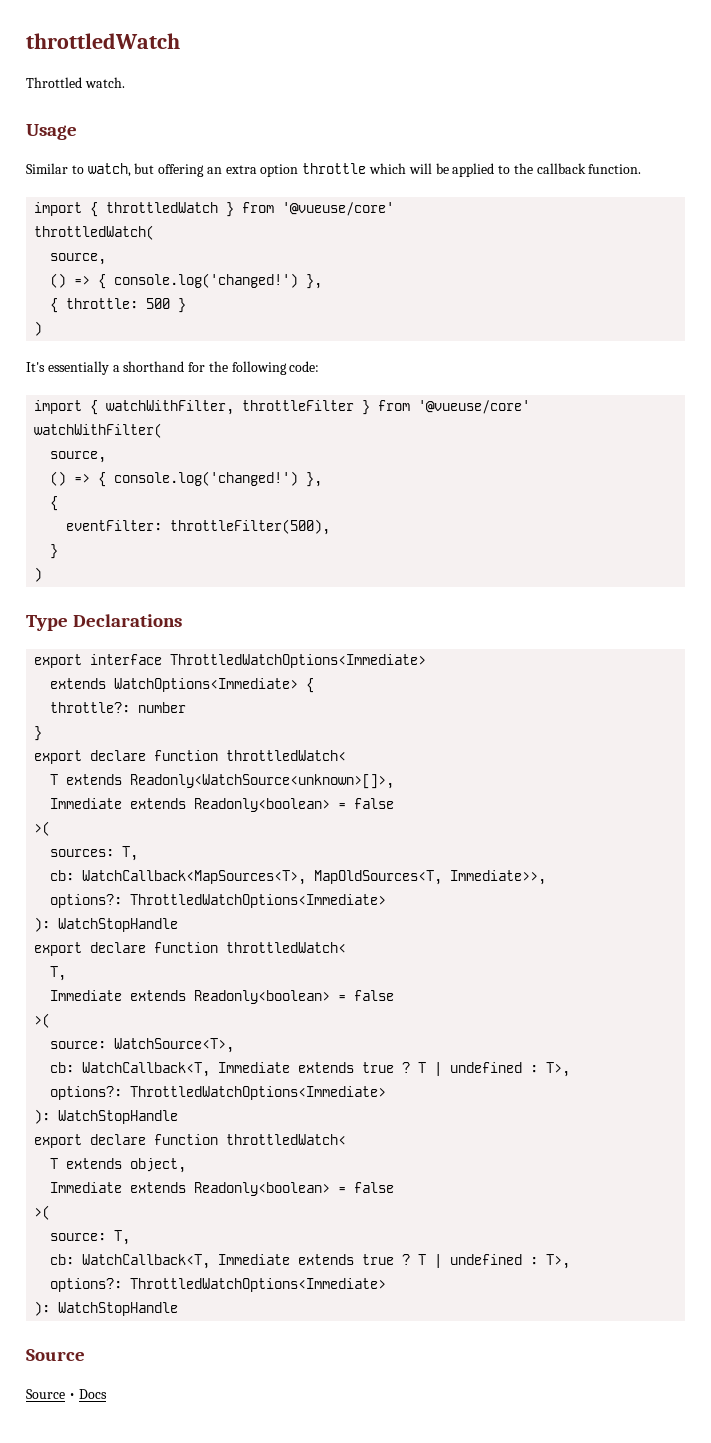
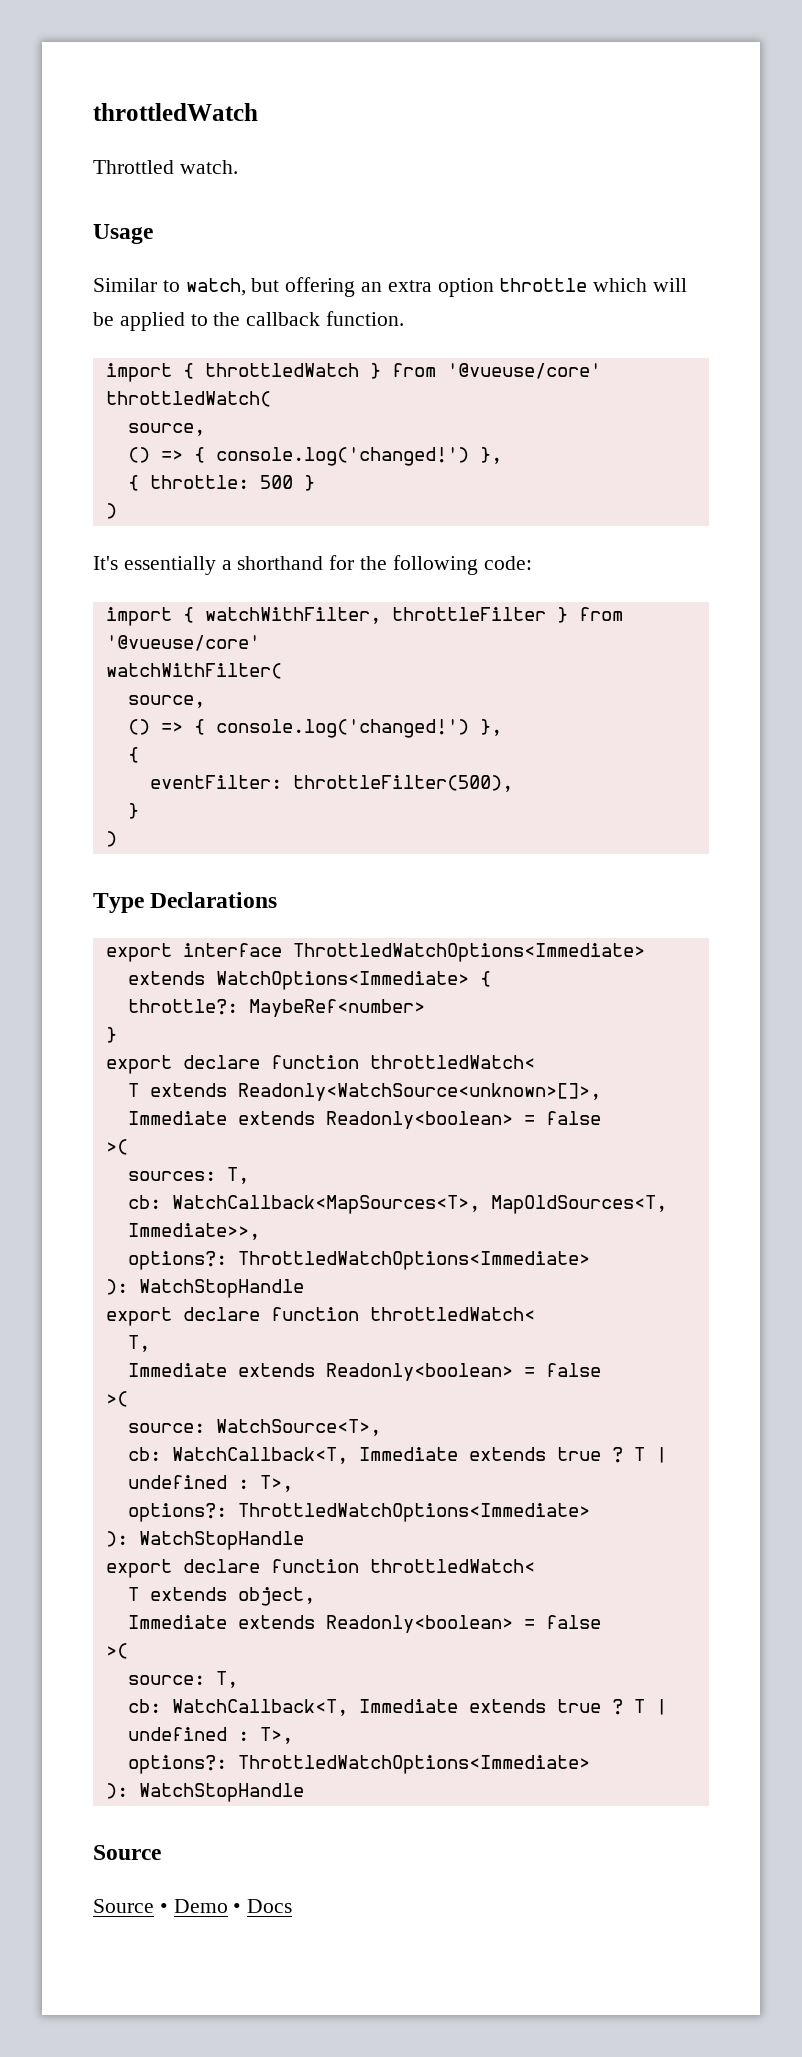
[138,702,187,713] number -> [248,999,425,1017] MaybeRef<number>
(75, 1396) none -> [173,1899,242,1913] Demo •

